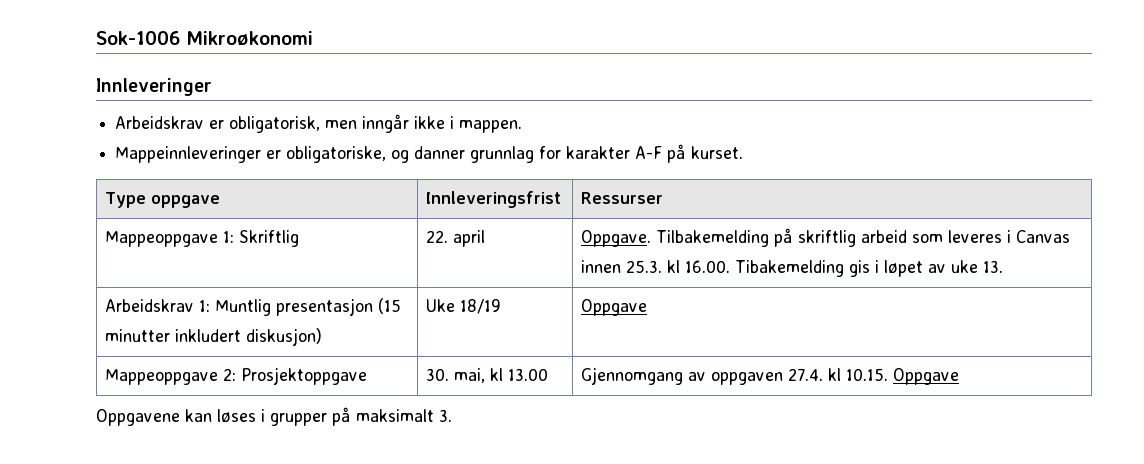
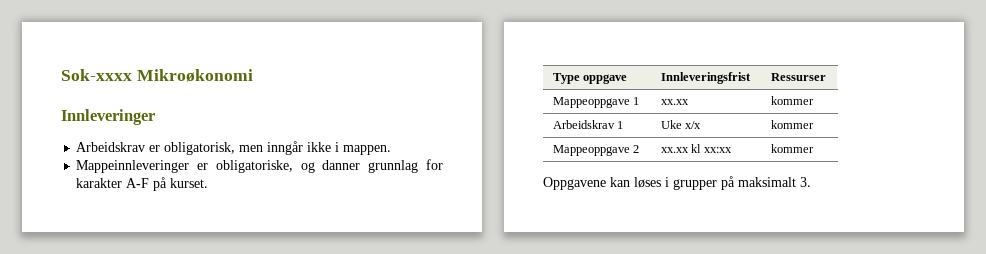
[96,31,180,45] Sok-1006 -> [61,69,132,81] Sok-xxxx
[223,230,300,247] [426,230,486,247] [581,228,1071,247] [581,260,1004,277] [105,298,402,316] [105,328,323,346] 1: Skriftlig | 22. april | Oppgave. Tilbakemelding på skriftlig arbeid som leveres i Canvas innen 25.3. kl 16.00. Tibakemelding gis i løpet av uke 13. // Arbeidskrav 1: Muntlig presentasjon (15 minutter inkludert diskusjon) -> [633,97,640,105] [660,99,689,105] [770,96,814,105] [552,120,624,129] 1 | xx.xx | kommer // Arbeidskrav 1
[460,299,502,314] [581,299,648,316] [105,367,368,385] [426,368,549,383] [581,367,960,385] 18/19 | Oppgave // Mappeoppgave 2: Prosjektoppgave | 30. mai, kl 13.00 | Gjennomgang av oppgaven 27.4. kl 10.15. Oppgave -> [685,121,702,129] [770,120,814,129] [552,145,640,156] [660,144,732,153] [770,144,814,153] x/x | kommer // Mappeoppgave 2 | xx.xx kl xx:xx | kommer

